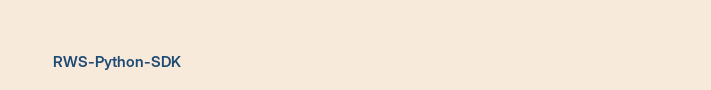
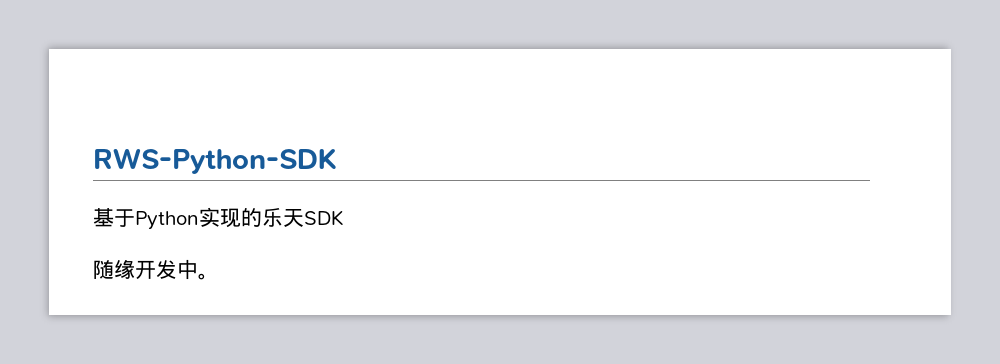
(181, 63) none -> [93,207,343,230] [93,259,219,280] // 基于Python实现的乐天SDK // 随缘开发中。

